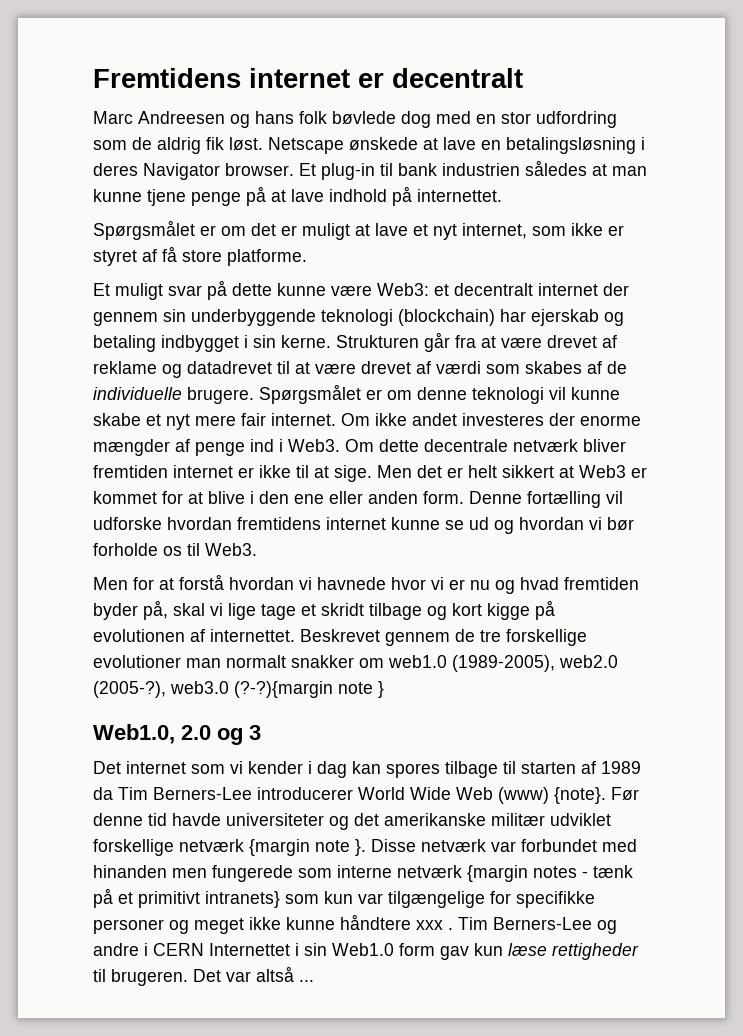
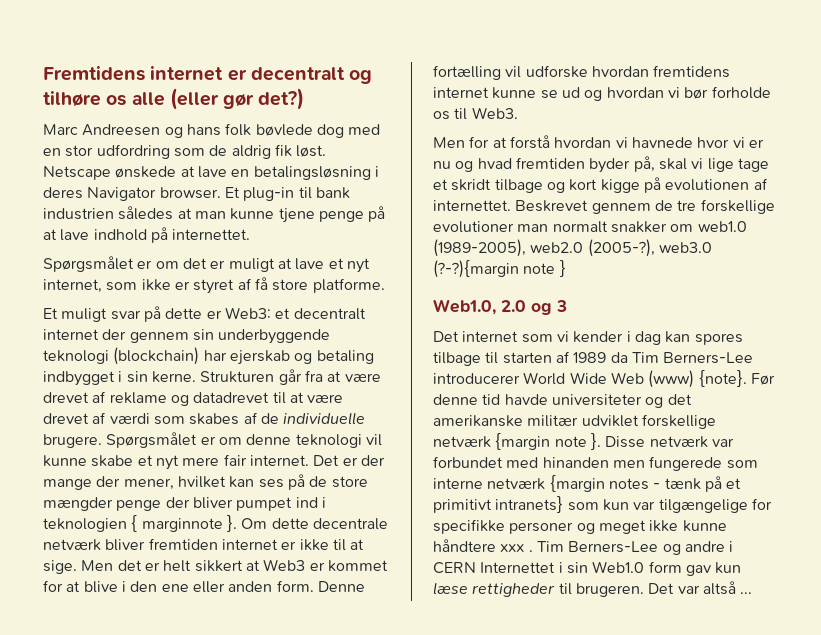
(523, 78) none -> [349,70,373,84] [43,88,305,110] og tilhøre os alle (eller gør det?)
[277,283,372,296] kunne være -> [206,310,222,319] er
[341,413,641,426] [93,439,340,456] Om ikke andet investeres der enorme mængder af penge ind i Web3. -> [313,455,385,466] [43,474,368,490] [43,497,326,511] [43,515,237,532] Det er der mange der mener, hvilket kan ses på de store mængder penge der bliver pumpet ind i teknologien { marginnote }.

